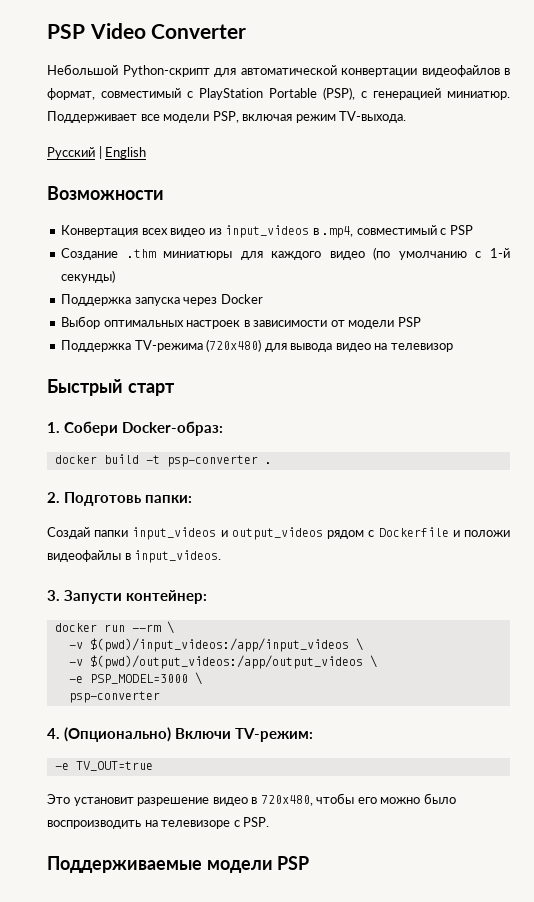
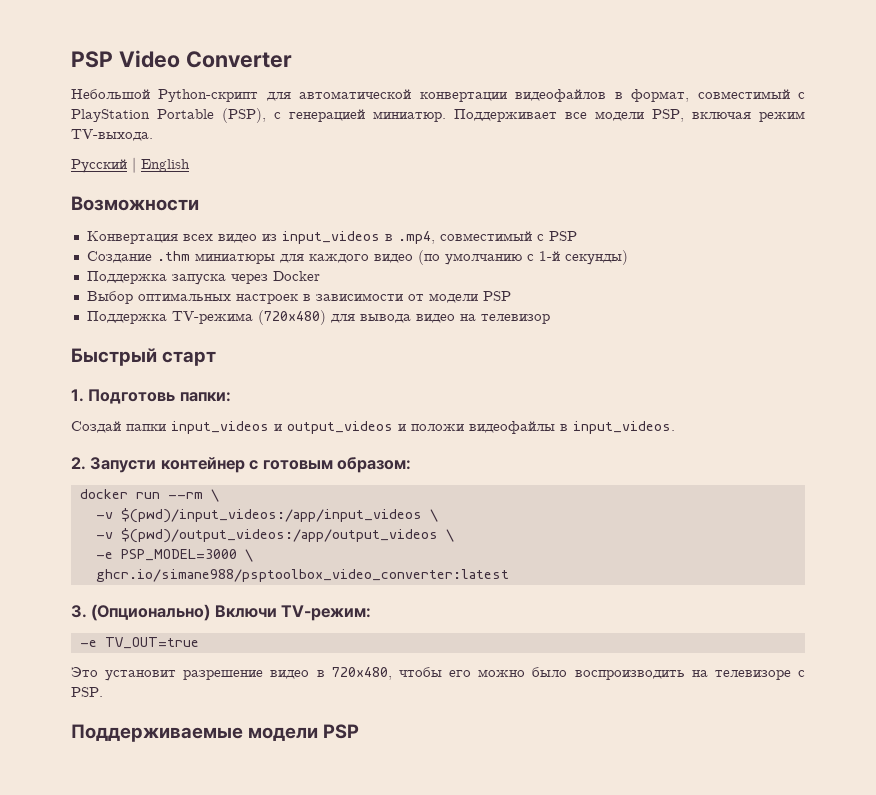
[64,421,224,436] [54,454,272,467] [47,492,60,503] Собери Docker-образ: // docker build -t psp-converter . // 2. -> (84, 395) none
[327,527,449,539] рядом с Dockerfile -> (393, 427) none
[47,590,208,604] 3. Запусти контейнер: -> [71,457,412,473] 2. Запусти контейнер с готовым образом:
[68,691,160,703] [47,728,60,739] psp-converter // 4. -> [95,569,509,582] [71,605,87,618] ghcr.io/simane988/psptoolbox_video_converter:latest // 3.

